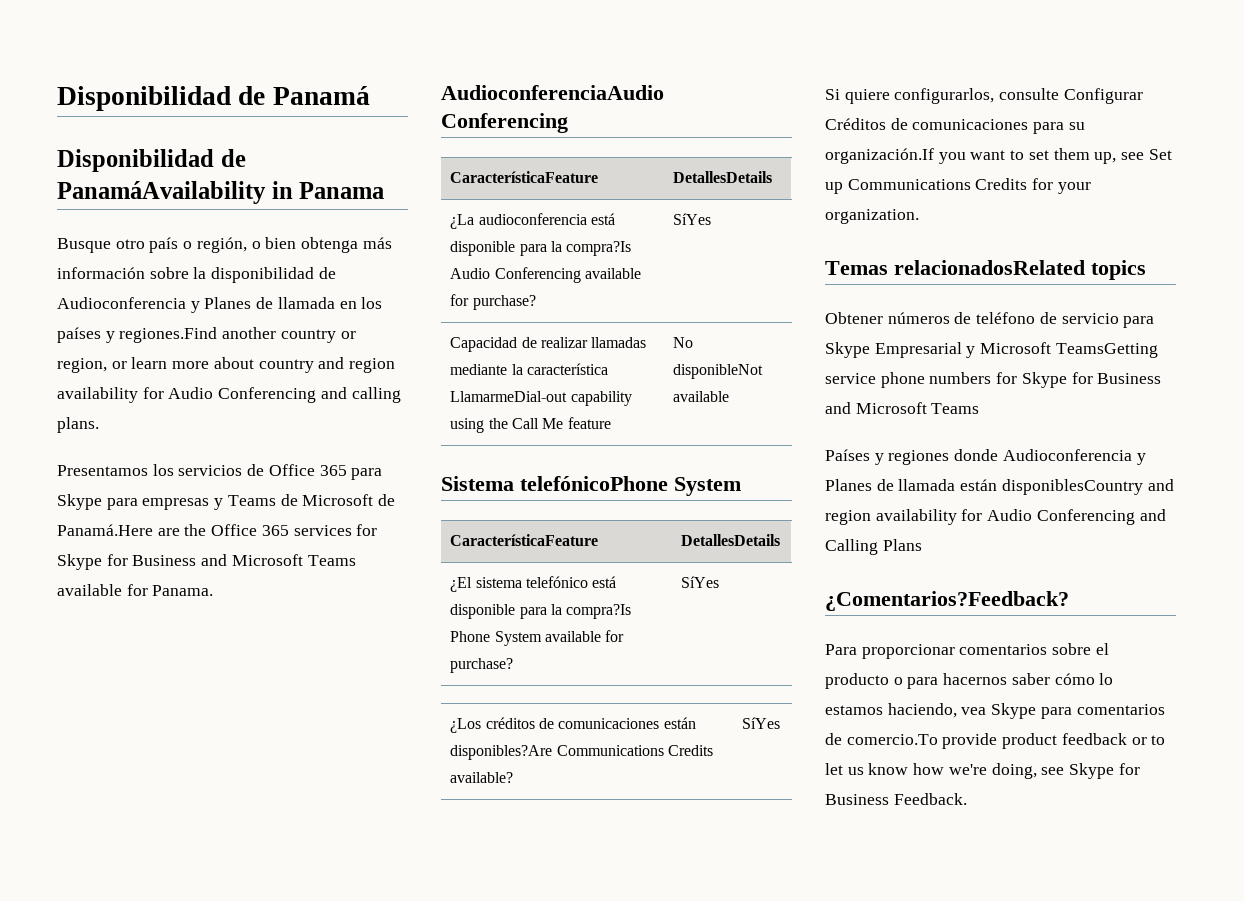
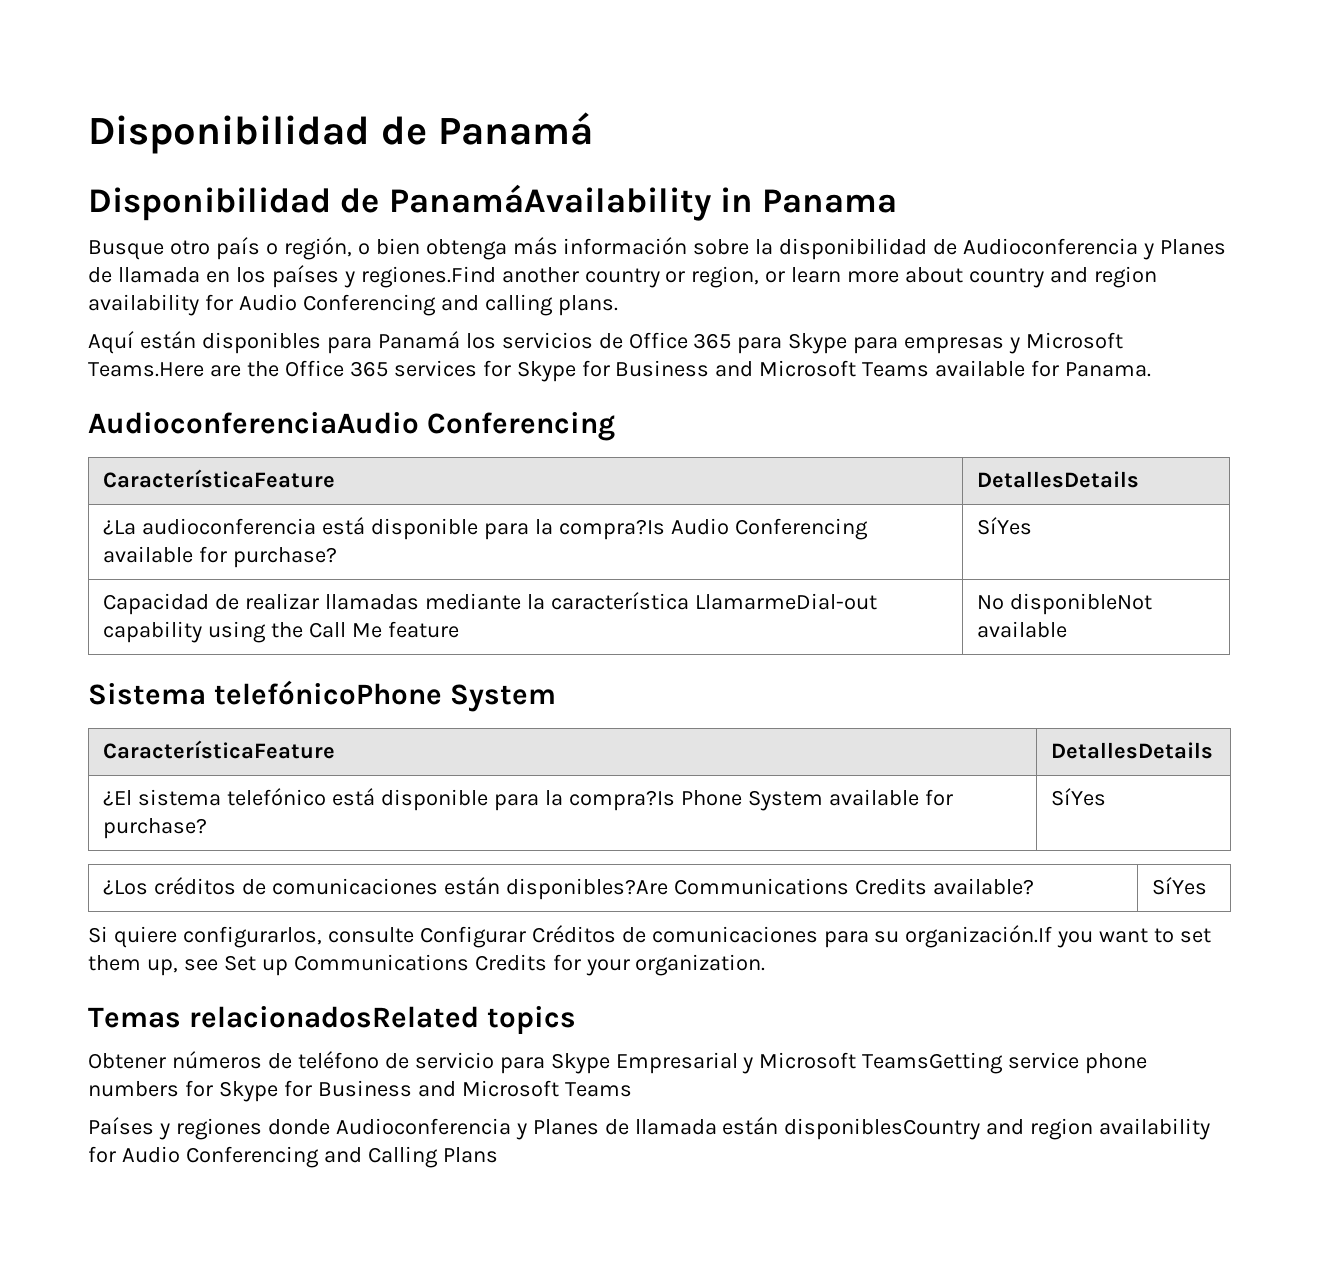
[57,465,148,476] Presentamos -> [88,331,460,354] Aquí están disponibles para Panamá
[227,494,396,506] [57,524,153,536] Teams de Microsoft de Panamá.Here -> [1026,332,1124,349] [88,362,204,377] Microsoft Teams.Here
[825,591,1069,611] [825,643,1109,659] [825,673,1114,689] [825,703,1165,719] [825,733,1166,749] [825,763,1140,779] [825,793,967,805] // ¿Comentarios?Feedback? // Para proporcionar comentarios sobre el producto o para hacernos saber cómo lo estamos haciendo, vea Skype para comentarios de comercio.To provide product feedback or to let us know how we're doing, see Skype for Business Feedback. -> (498, 1155) none

